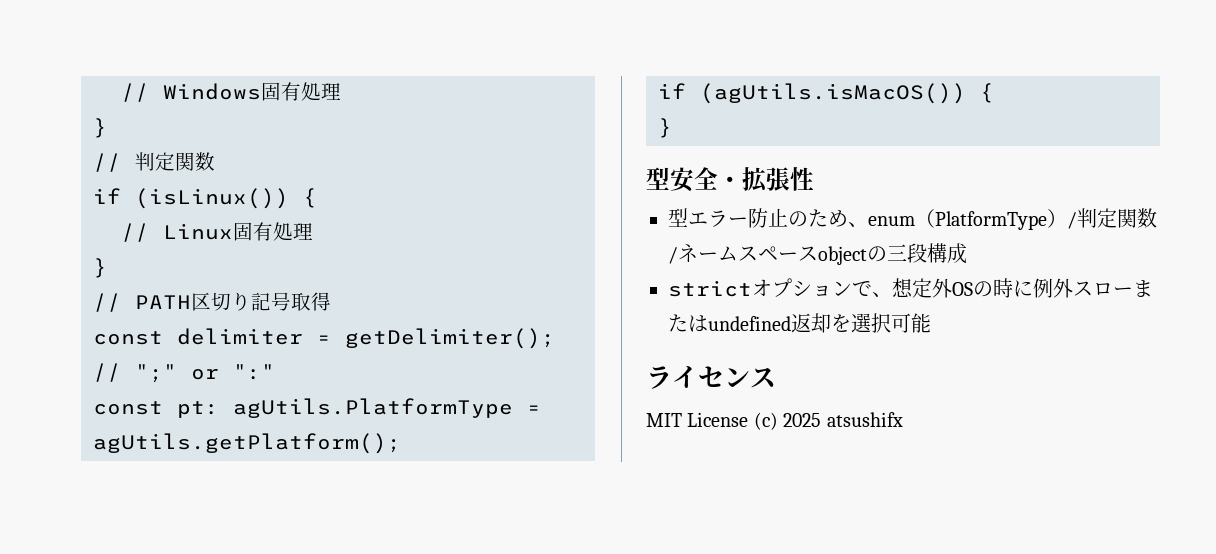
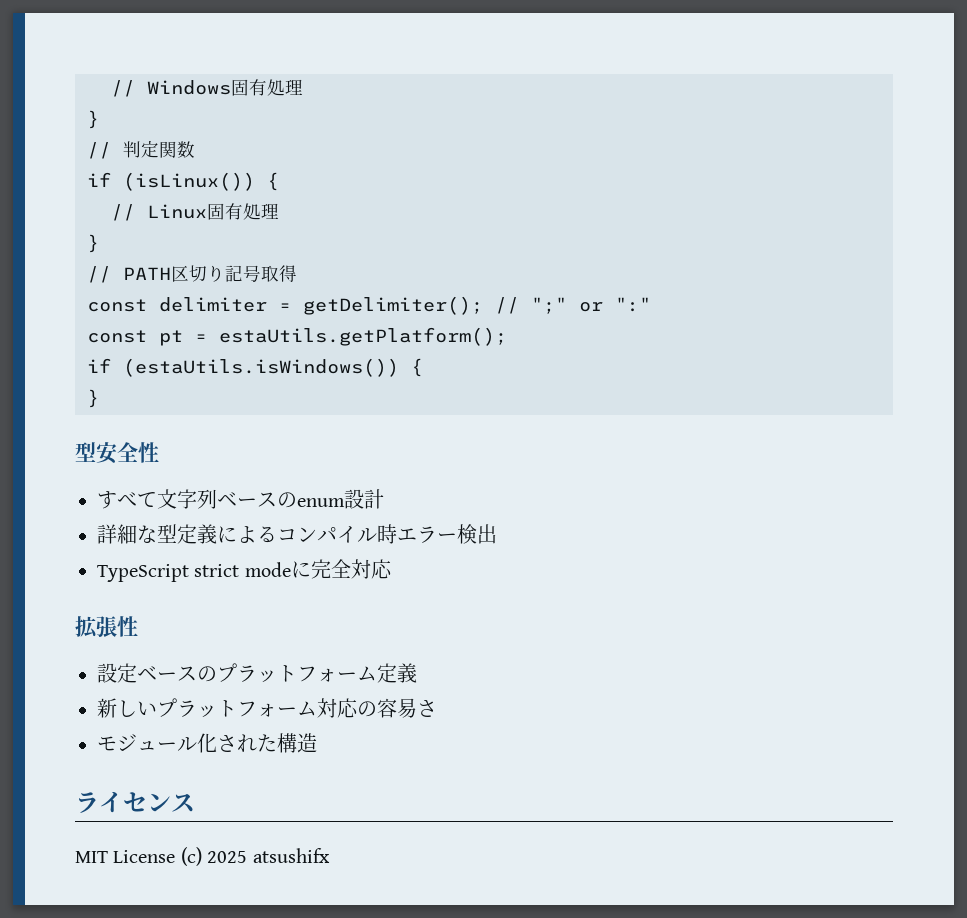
[177,398,541,418] [93,433,401,454] [658,83,966,104] pt: agUtils.PlatformType = agUtils.getPlatform(); // if (agUtils.isMacOS()) -> [159,327,507,346] [87,358,399,377] pt = estaUtils.getPlatform(); // if (estaUtils.isWindows())
[718,167,814,192] [668,208,1157,230] [668,243,967,265] [668,278,1153,298] [668,313,931,333] ・拡張性 // 型エラー防止のため、enum（PlatformType）/判定関数/ネームスペースobjectの三段構成 // strictオプションで、想定外OSの時に例外スローまたはundefined返却を選択可能 -> [138,442,159,463] [97,489,384,509] [97,524,497,544] [97,559,392,582] [75,616,138,638] [97,663,417,683] [97,698,437,718] [97,733,317,753] 性 // すべて文字列ベースのenum設計 // 詳細な型定義によるコンパイル時エラー検出 // TypeScript strict modeに完全対応 // 拡張性 // 設定ベースのプラットフォーム定義 // 新しいプラットフォーム対応の容易さ // モジュール化された構造

